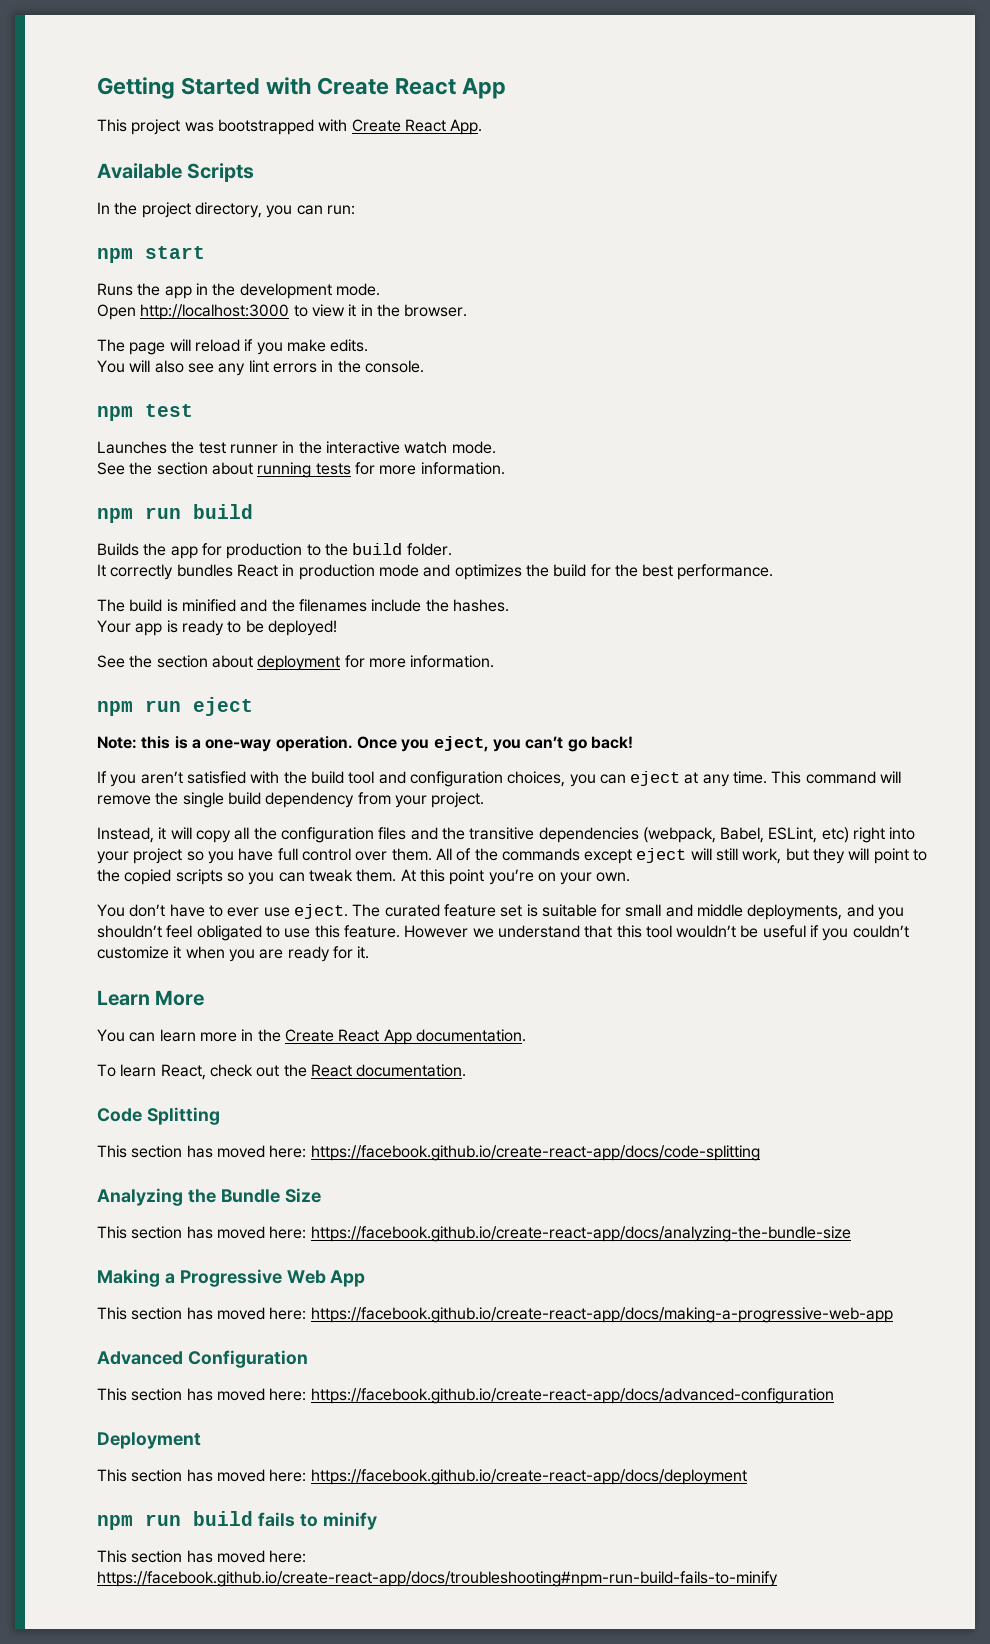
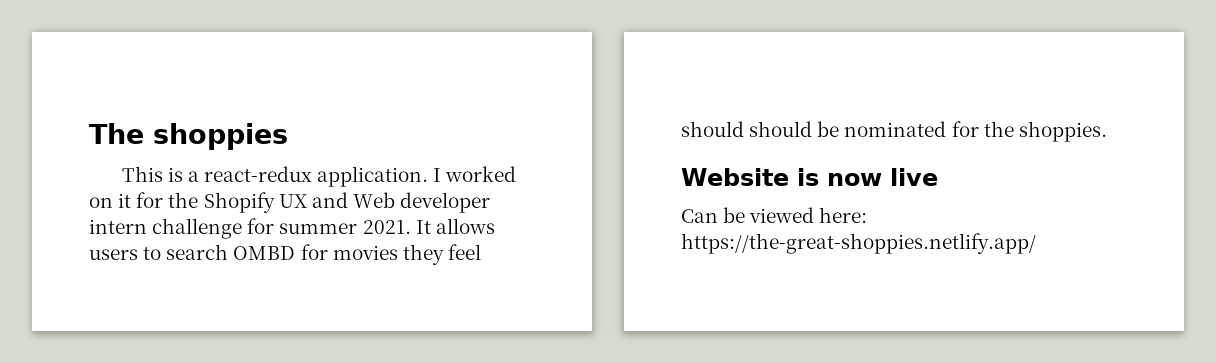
[97,77,507,99] [97,119,483,135] [97,163,255,182] [97,202,355,218] [97,246,205,263] [97,283,380,299] [97,304,468,320] [97,339,369,355] [97,360,424,376] [97,404,193,421] [97,441,496,454] [97,462,505,478] [97,504,253,523] [97,543,452,559] [97,564,774,580] [97,599,509,612] [97,620,337,636] [97,655,495,671] [97,697,253,716] [97,736,633,752] [97,771,902,787] [97,792,485,808] [97,827,916,843] [97,848,928,864] [97,869,631,885] [97,904,905,920] [97,925,909,941] [97,946,370,962] [97,990,205,1006] [97,1029,526,1045] [97,1064,467,1080] [97,1107,220,1125] [97,1145,760,1161] [97,1188,321,1206] [97,1226,851,1242] [97,1269,366,1287] [97,1307,893,1323] [97,1350,308,1368] [97,1388,834,1404] [97,1432,201,1449] [97,1469,747,1485] [97,1511,377,1530] [97,1550,307,1563] [97,1571,778,1587] Getting Started with Create React App // This project was bootstrapped with Create React App. // Available Scripts // In the project directory, you can run: // npm start // Runs the app in the development mode. // Open http://localhost:3000 to view it in the browser. // The page will reload if you make edits. // You will also see any lint errors in the console. // npm test // Launches the test runner in the interactive watch mode. // See the section about running tests for more information. // npm run build // Builds the app for production to the build folder. // It correctly bundles React in production mode and optimizes the build for the best performance. // The build is minified and the filenames include the hashes. // Your app is ready to be deployed! // See the section about deployment for more information. // npm run eject // Note: this is a one-way operation. Once you eject, you can’t go back! // If you aren’t satisfied with the build tool and configuration choices, you can eject at any time. This command will remove the single build dependency from your project. // Instead, it will copy all the configuration files and the transitive dependencies (webpack, Babel, ESLint, etc) right into your project so you have full control over them. All of the commands except eject will still work, but they will point to the copied scripts so you can tweak them. At this point you’re on your own. // You don’t have to ever use eject. The curated feature set is suitable for small and middle deployments, and you shouldn’t feel obligated to use this feature. However we understand that this tool wouldn’t be useful if you couldn’t customize it when you are ready for it. // Learn More // You can learn more in the Create React App documentation. // To learn React, check out the React documentation. // Code Splitting // This section has moved here: https://facebook.github.io/create-react-app/docs/code-splitting // Analyzing the Bundle Size // This section has moved here: https://facebook.github.io/create-react-app/docs/analyzing-the-bundle-size // Making a Progressive Web App // This section has moved here: https://facebook.github.io/create-react-app/docs/making-a-progressive-web-app // Advanced Configuration // This section has moved here: https://facebook.github.io/create-react-app/docs/advanced-configuration // Deployment // This section has moved here: https://facebook.github.io/create-react-app/docs/deployment // npm run build fails to minify // This section has moved here: https://facebook.github.io/create-react-app/docs/troubleshooting#npm-run-build-fails-to-minify -> [89,123,288,150] [121,166,517,187] [89,192,491,213] [89,218,495,239] [89,244,481,265] [681,121,1107,142] [681,168,938,186] [681,207,868,223] [681,233,1036,254] The shoppies // This is a react-redux application. I worked on it for the Shopify UX and Web developer intern challenge for summer 2021. It allows users to search OMBD for movies they feel should should be nominated for the shoppies. // Website is now live // Can be viewed here: https://the-great-shoppies.netlify.app/

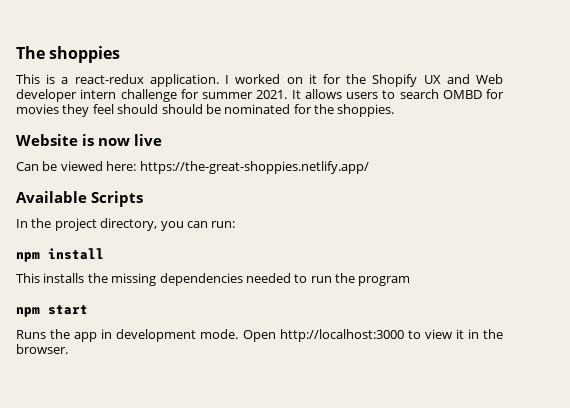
(1036, 243) none -> [16,191,143,207] [16,218,236,231] [16,248,104,262] [16,273,411,286] [16,305,88,317] [16,329,503,342] [16,344,68,354] // Available Scripts // In the project directory, you can run: // npm install // This installs the missing dependencies needed to run the program // npm start // Runs the app in development mode. Open http://localhost:3000 to view it in the browser.

